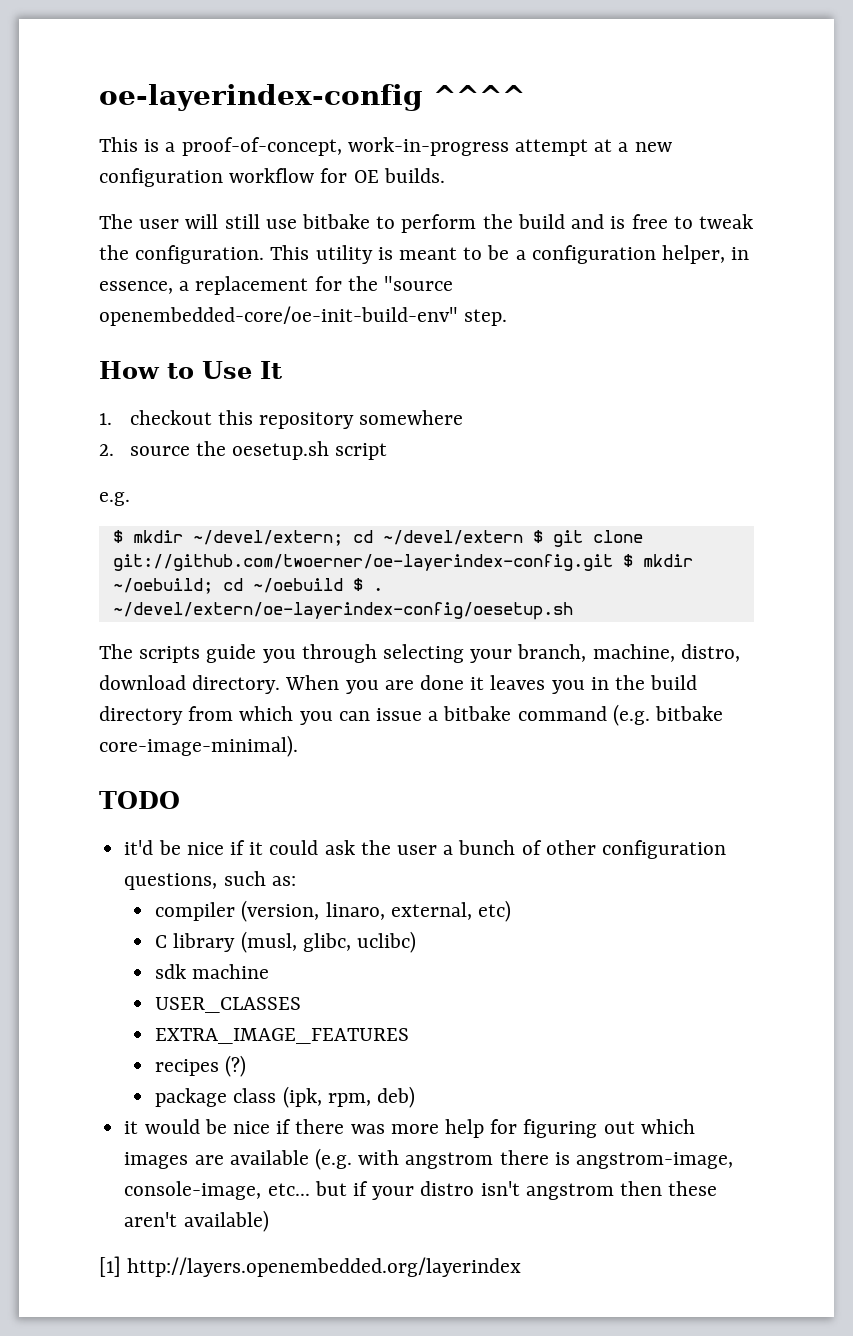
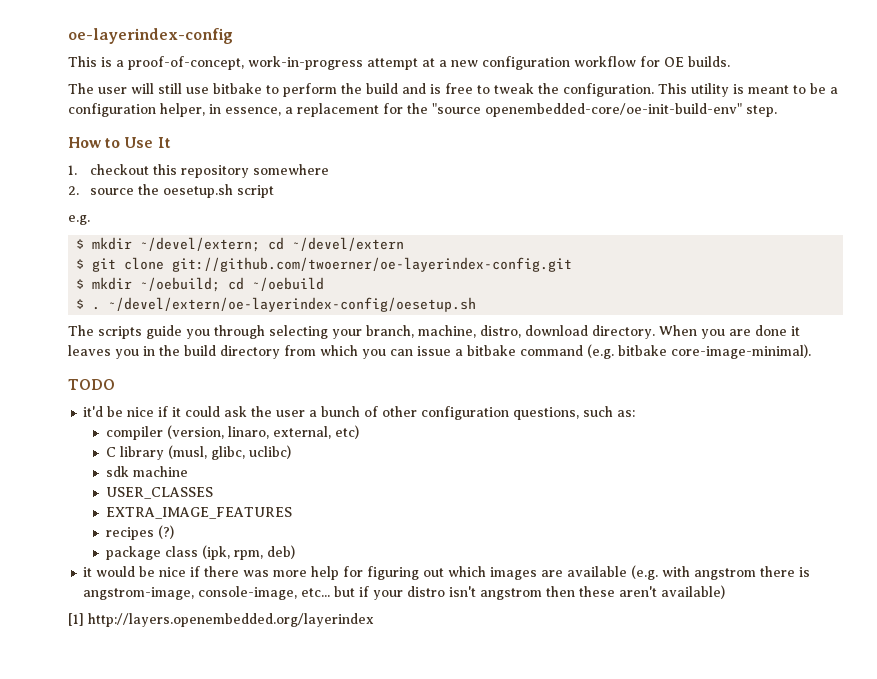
[433,85,525,105] ^^^^ -> (233, 36) none
(523, 537) none -> (405, 244) //
(613, 562) none -> (573, 264) //
(343, 585) none -> (325, 284) //

